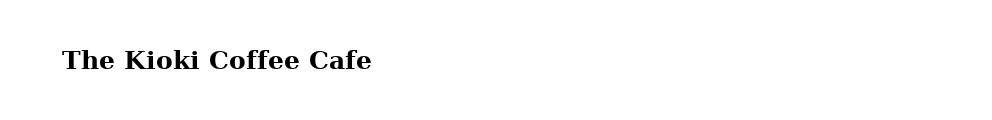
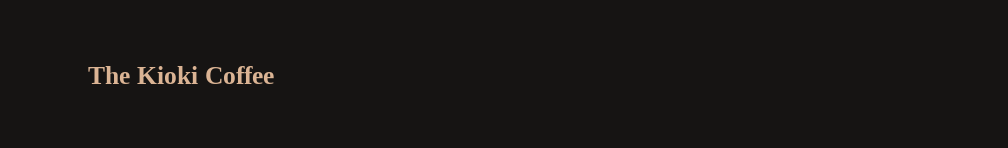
[309,50,372,69] Cafe -> (274, 75) none

